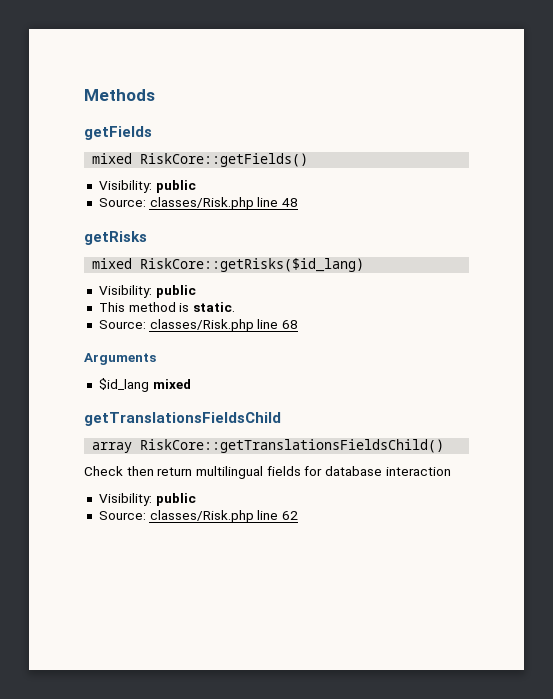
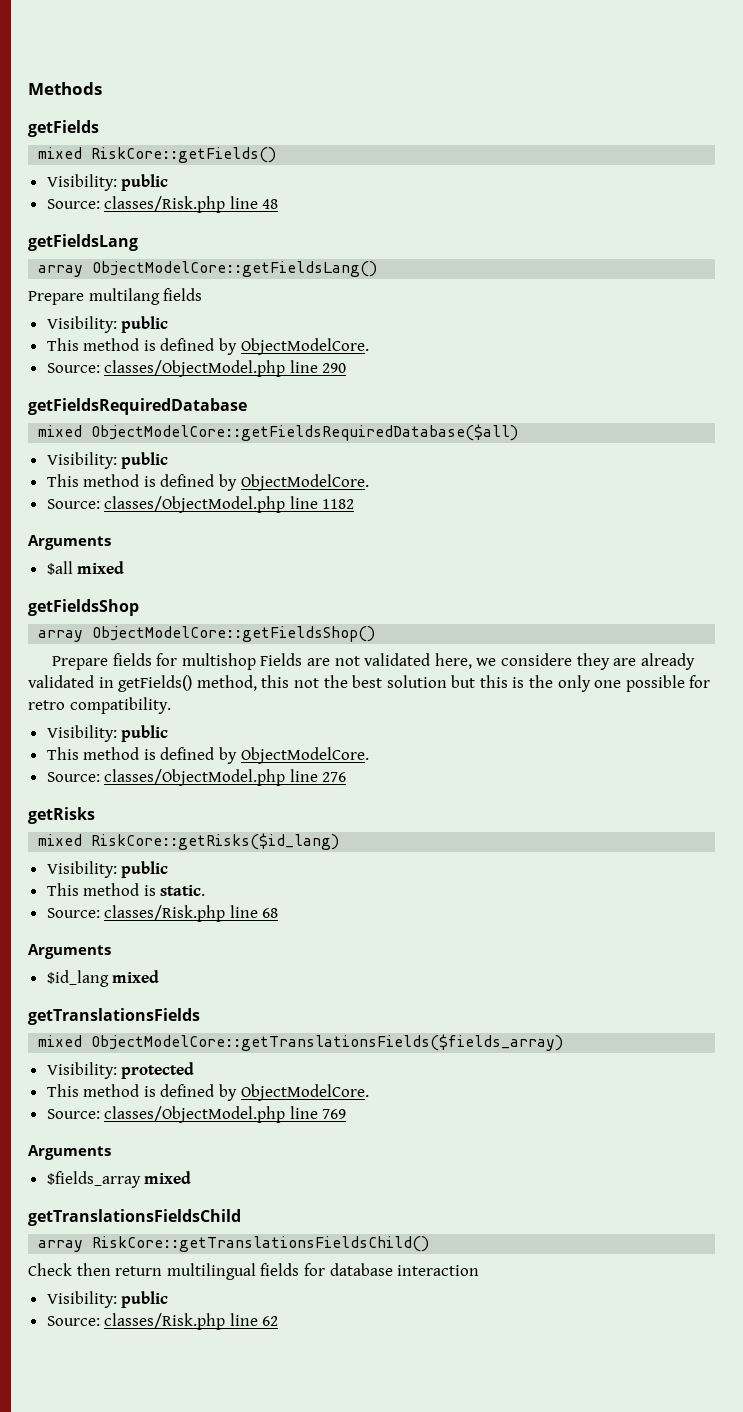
(298, 202) none -> [28,234,138,251] [38,261,378,277] [28,288,203,305] [46,316,169,333] [46,338,369,355] [46,360,347,377] [28,398,247,415] [38,424,519,441] [46,452,169,469] [46,474,369,491] [46,496,355,513] [28,535,111,550] [46,561,125,575] [28,599,139,616] [38,626,376,642] [52,653,695,670] [28,675,711,692] [28,697,171,714] [46,725,169,742] [46,747,369,764] [46,769,347,786] // getFieldsLang // array ObjectModelCore::getFieldsLang() // Prepare multilang fields // Visibility: public // This method is defined by ObjectModelCore. // Source: classes/ObjectModel.php line 290 // getFieldsRequiredDatabase // mixed ObjectModelCore::getFieldsRequiredDatabase($all) // Visibility: public // This method is defined by ObjectModelCore. // Source: classes/ObjectModel.php line 1182 // Arguments // $all mixed // getFieldsShop // array ObjectModelCore::getFieldsShop() // Prepare fields for multishop Fields are not validated here, we considere they are already validated in getFields() method, this not the best solution but this is the only one possible for retro compatibility. // Visibility: public // This method is defined by ObjectModelCore. // Source: classes/ObjectModel.php line 276
(191, 384) none -> [28,1008,200,1025] [38,1034,564,1051] [46,1062,195,1079] [46,1084,369,1101] [46,1106,347,1123] [28,1145,111,1160] [46,1171,192,1188] // getTranslationsFields // mixed ObjectModelCore::getTranslationsFields($fields_array) // Visibility: protected // This method is defined by ObjectModelCore. // Source: classes/ObjectModel.php line 769 // Arguments // $fields_array mixed

